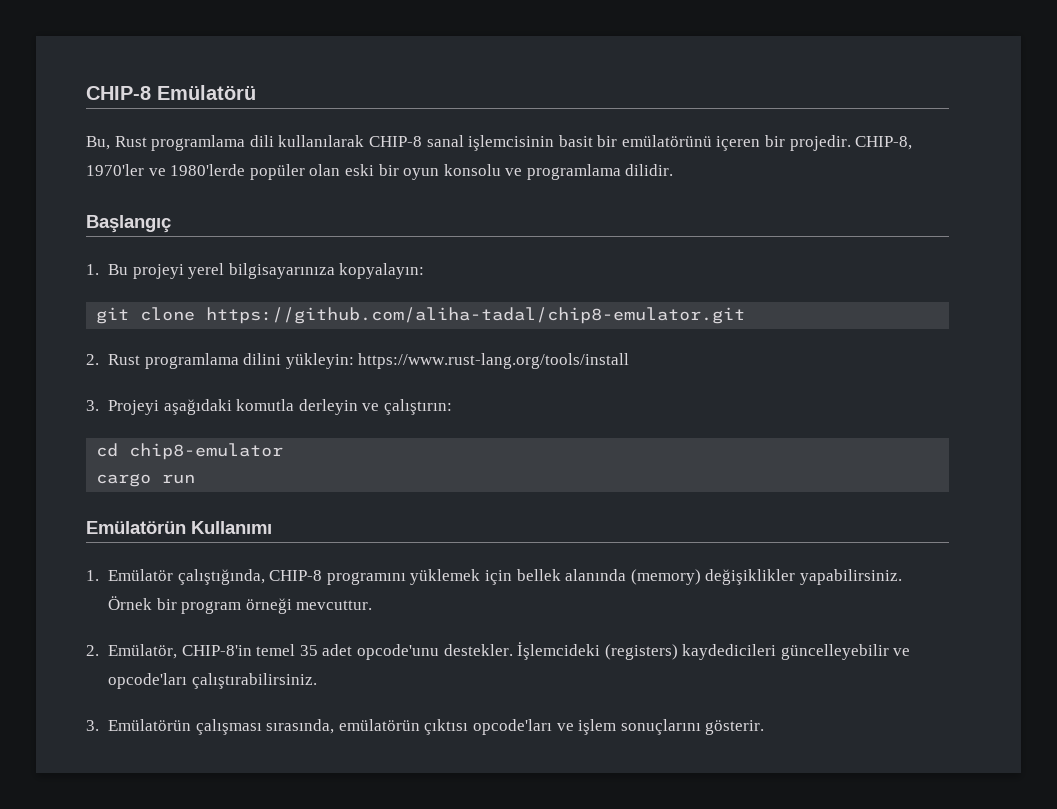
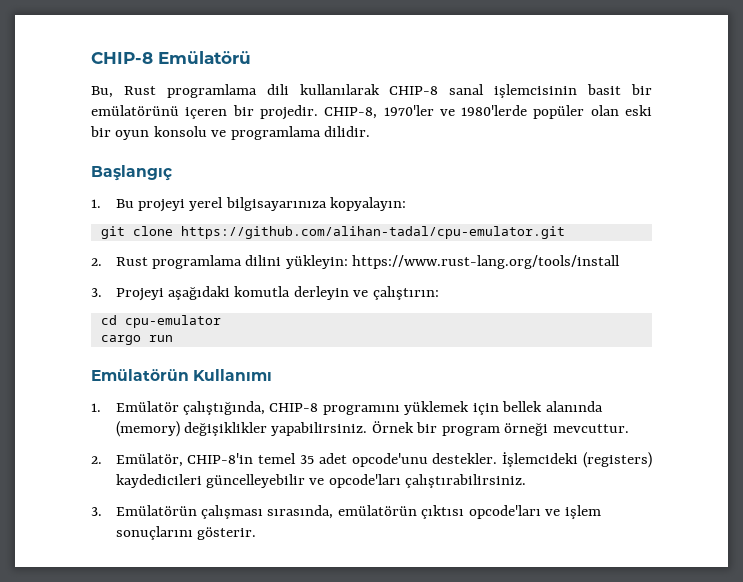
[206,307,746,324] https://github.com/aliha-tadal/chip8-emulator.git -> [180,226,565,239] https://github.com/alihan-tadal/cpu-emulator.git
[129,443,284,460] chip8-emulator -> [124,315,221,328] cpu-emulator

